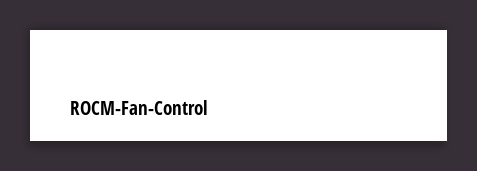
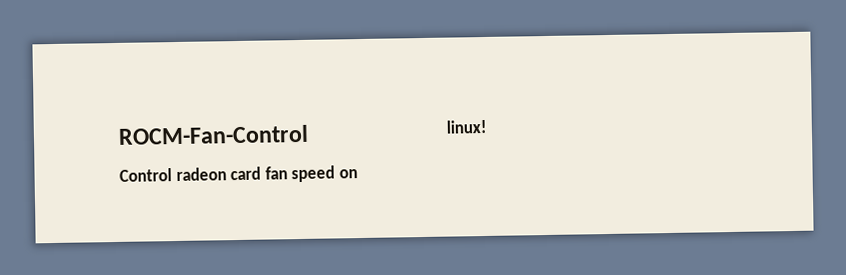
(208, 107) none -> [119,165,358,183] [446,119,487,134] // Control radeon card fan speed on linux!

